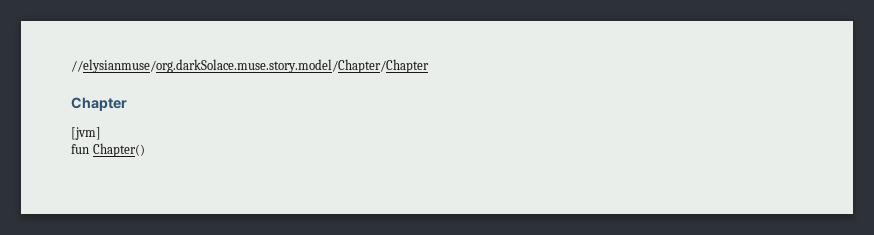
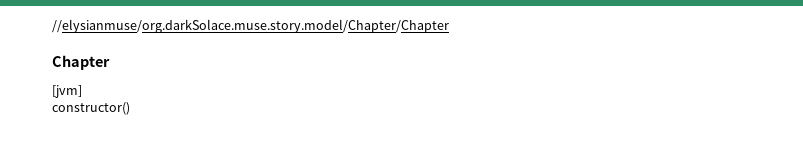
[71,143,145,157] fun Chapter() -> [52,102,130,115] constructor()

